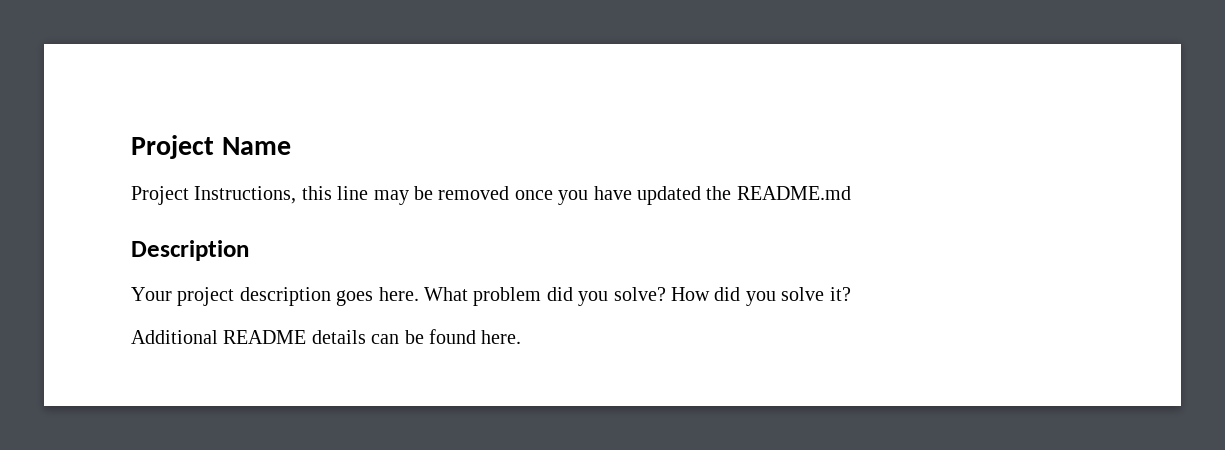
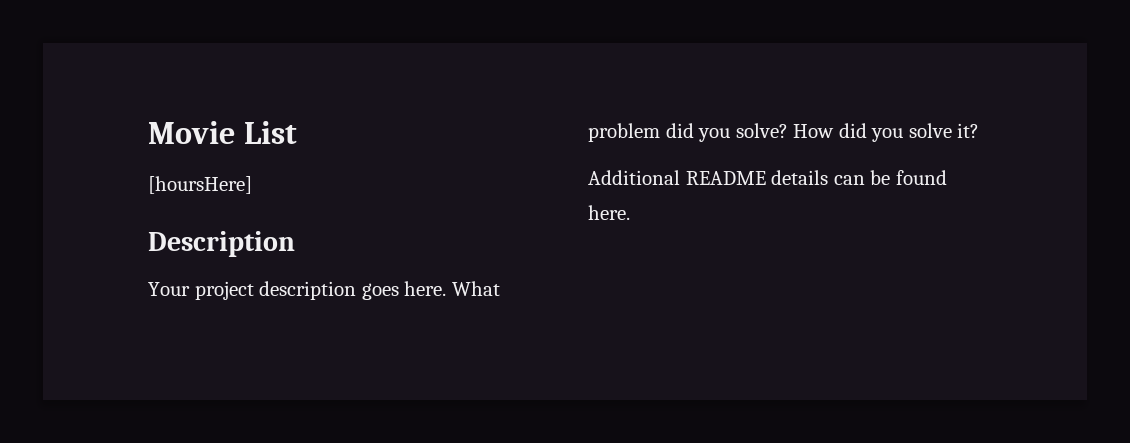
[131,135,291,159] [131,186,851,205] Project Name // Project Instructions, this line may be removed once you have updated the README.md -> [148,121,297,144] [148,176,252,194] Movie List // [hoursHere]

